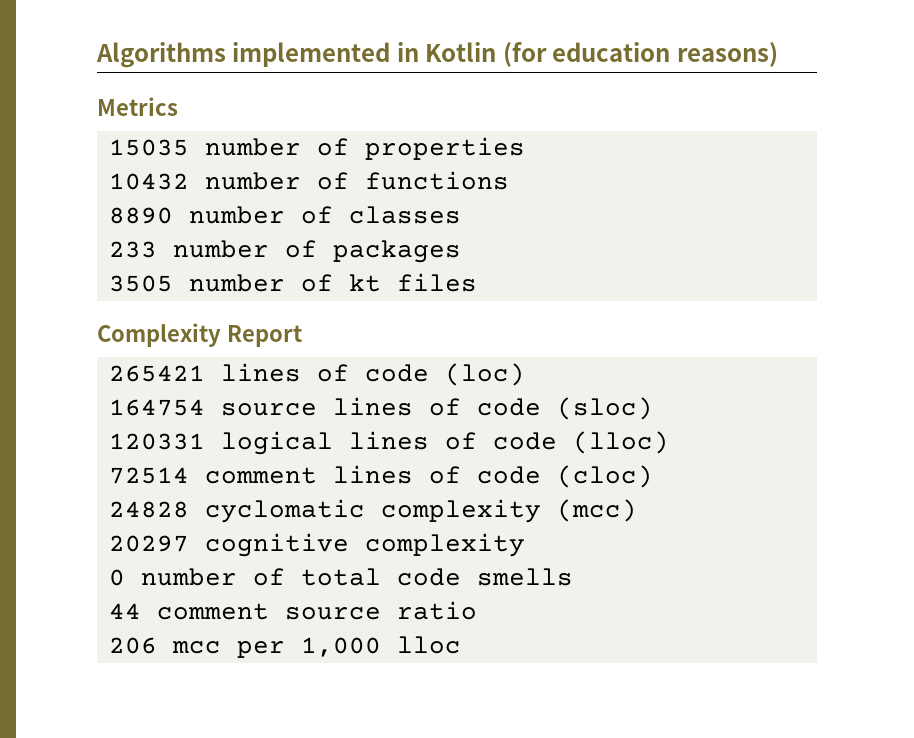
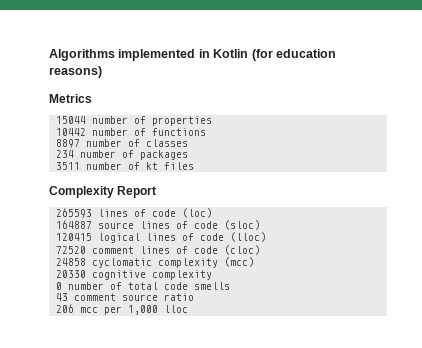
[109,139,190,156] 15035 -> [55,116,86,124] 15044
[109,173,190,190] 10432 -> [55,128,86,136] 10442
[109,207,174,224] 8890 -> [55,139,80,148] 8897
[109,241,158,258] 233 -> [55,150,74,158] 234
[109,275,174,292] 3505 -> [55,162,80,170] 3511
[109,365,206,382] 265421 -> [55,208,92,218] 265593
[109,399,206,416] 164754 -> [55,220,92,229] 164887
[109,433,206,450] 120331 -> [55,233,92,241] 120415
[109,467,190,484] 72514 -> [55,246,86,254] 72520
[109,501,190,518] 24828 -> [55,258,86,266] 24858
[109,535,190,552] 20297 -> [55,270,86,278] 20330
[109,603,142,619] 44 -> [55,293,68,301] 43

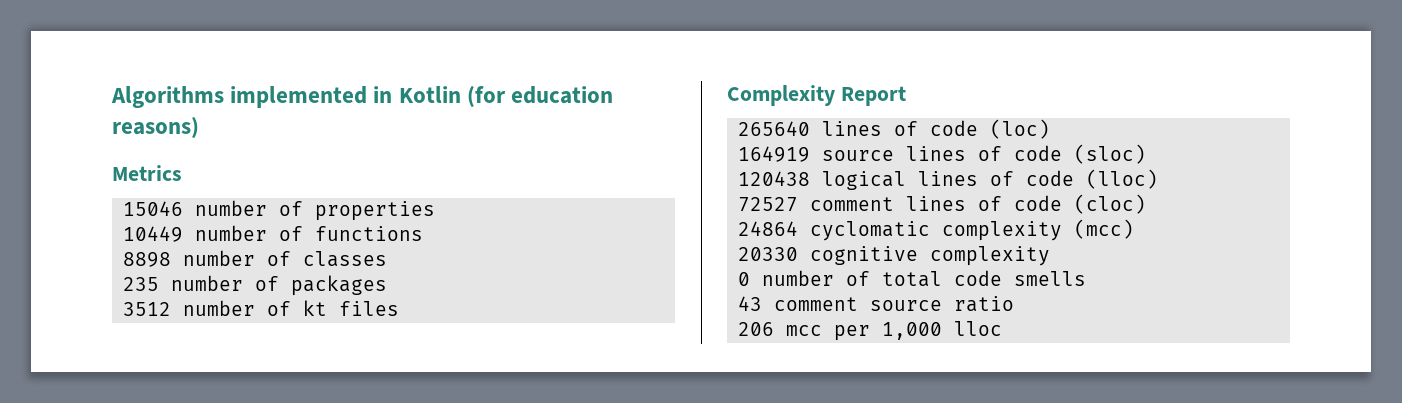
[55,116,86,124] 15044 -> [122,201,183,216] 15046
[55,128,86,136] 10442 -> [122,226,183,242] 10449
[55,139,80,148] 8897 -> [122,252,171,267] 8898
[55,150,74,158] 234 -> [122,277,159,291] 235
[55,162,80,170] 3511 -> [122,302,171,316] 3512
[55,208,92,218] 265593 -> [737,121,810,136] 265640
[55,220,92,229] 164887 -> [737,146,810,162] 164919
[55,233,92,241] 120415 -> [737,171,810,186] 120438
[55,246,86,254] 72520 -> [737,197,798,212] 72527
[55,258,86,266] 24858 -> [737,221,798,236] 24864

